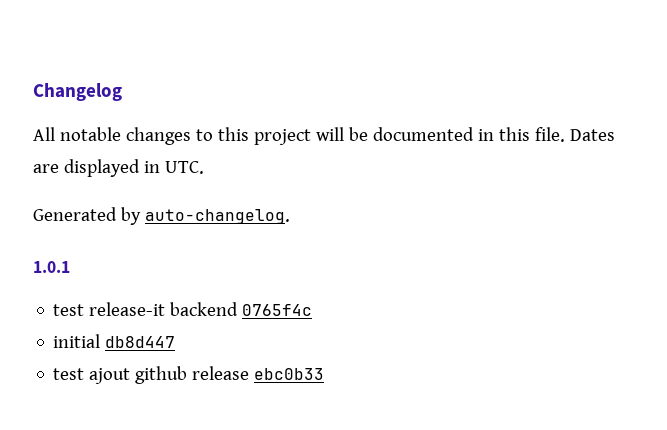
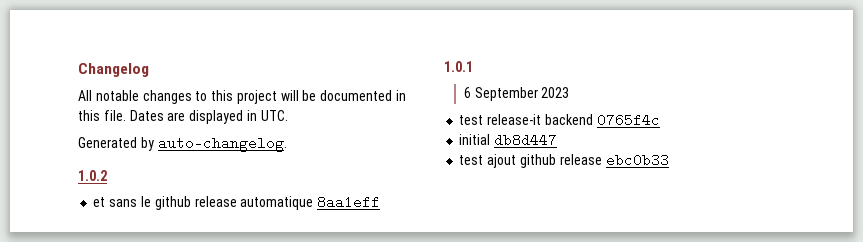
[33,261,70,273] 1.0.1 -> [78,170,107,181] [93,195,381,210] [444,61,473,72] [463,87,570,101] 1.0.2 // et sans le github release automatique 8aa1eff // 1.0.1 // 6 September 2023

